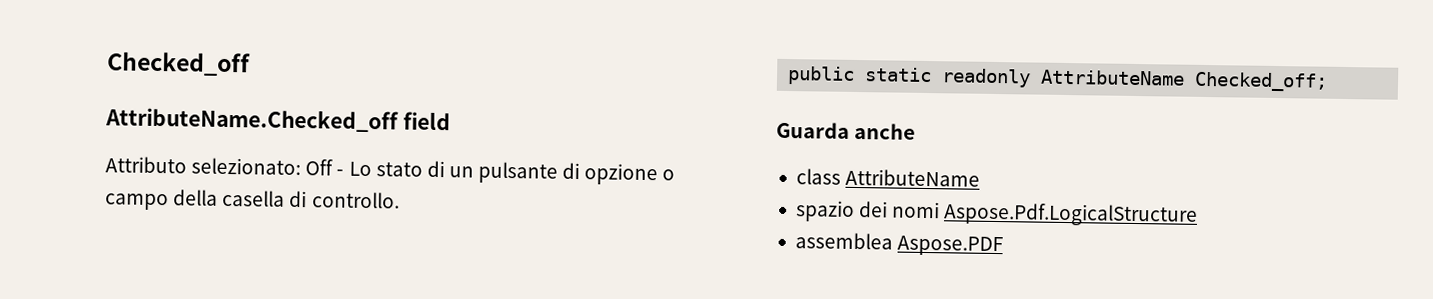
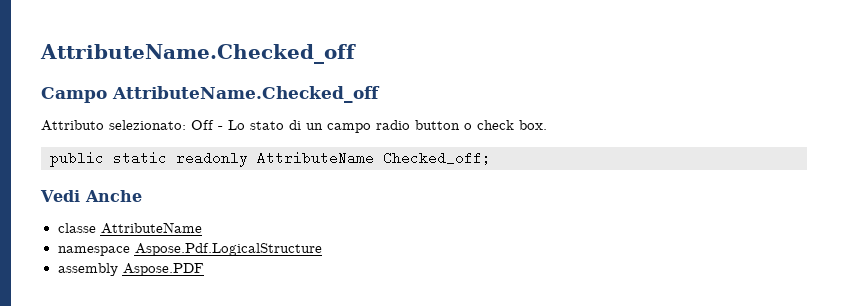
[107,51,251,77] [105,107,451,133] Checked_off // AttributeName.Checked_off field -> [40,44,356,64] [41,86,380,103] AttributeName.Checked_off // Campo AttributeName.Checked_off
[478,161,676,186] [105,189,400,211] pulsante di opzione o campo della casella di controllo. -> [327,120,547,133] campo radio button o check box.
[776,121,917,140] [795,168,981,187] [794,200,941,222] Guarda anche // class AttributeName // spazio dei nomi -> [40,190,142,202] [57,222,202,234] [57,246,130,256] Vedi Anche // classe AttributeName // namespace
[794,232,893,250] assemblea -> [57,263,118,276] assembly

